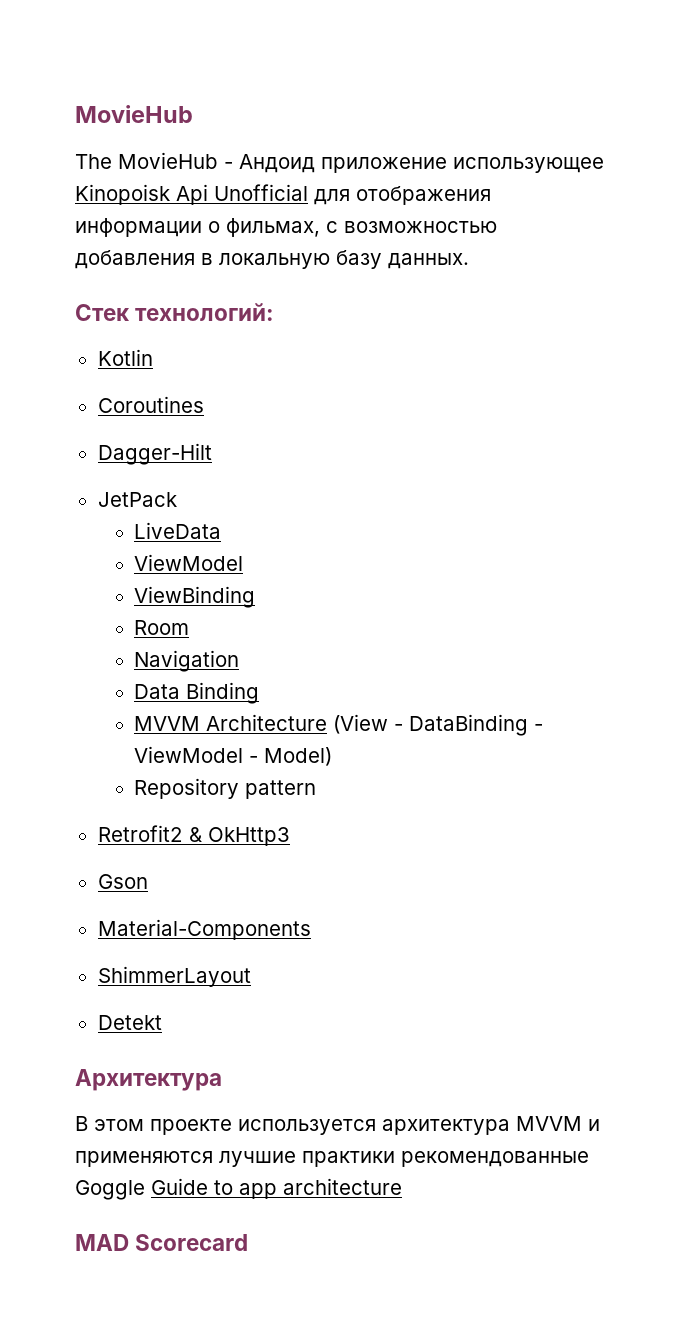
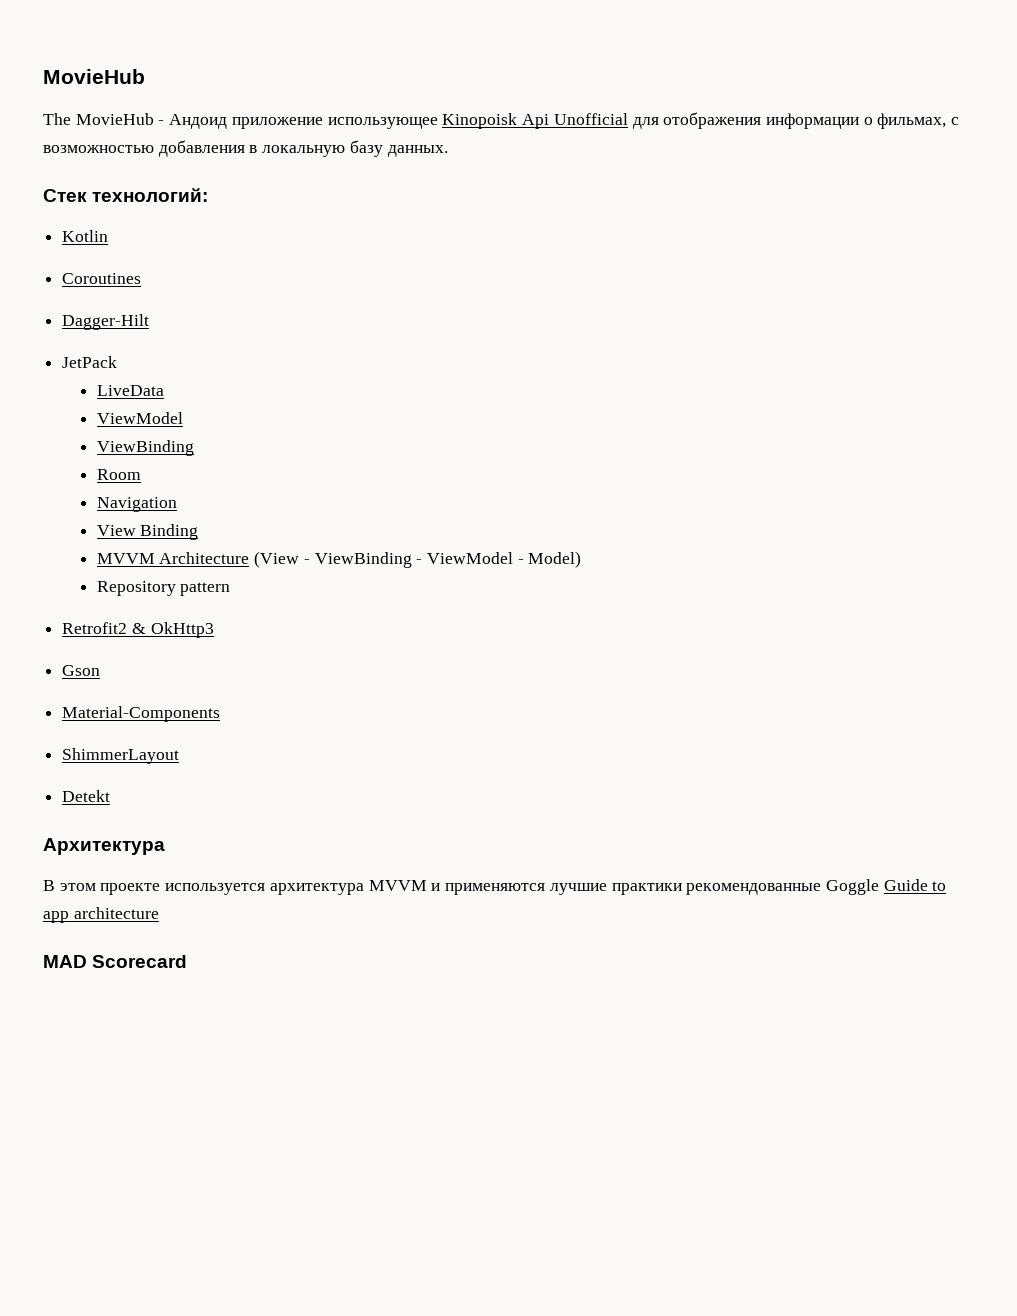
[134,684,181,699] Data -> [96,525,136,536] View
[409,714,529,736] DataBinding -> [314,552,412,568] ViewBinding

